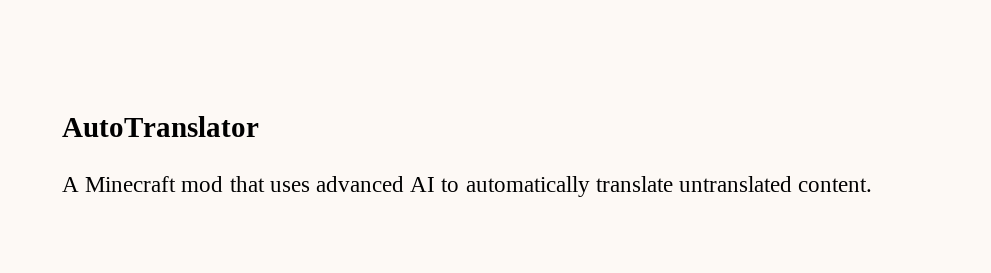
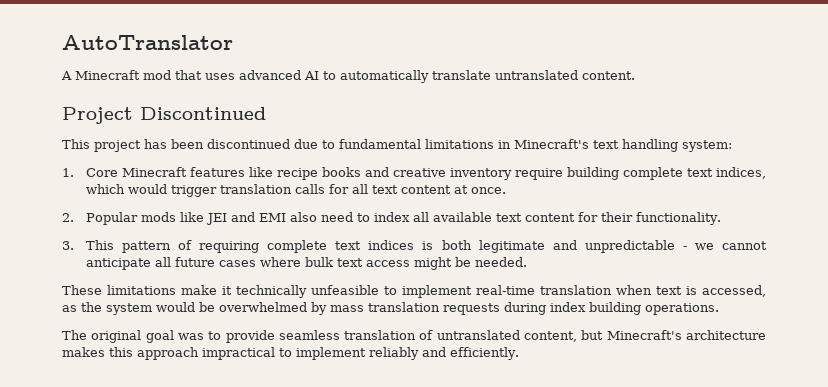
(873, 185) none -> [62,107,266,124] [62,139,732,152] [62,167,766,180] [85,184,506,197] [62,212,721,225] [62,240,767,253] [85,257,527,270] [62,285,766,298] [62,302,719,315] [62,330,766,343] [62,347,519,360] // Project Discontinued // This project has been discontinued due to fundamental limitations in Minecraft's text handling system: // 1. Core Minecraft features like recipe books and creative inventory require building complete text indices, which would trigger translation calls for all text content at once. // 2. Popular mods like JEI and EMI also need to index all available text content for their functionality. // 3. This pattern of requiring complete text indices is both legitimate and unpredictable - we cannot anticipate all future cases where bulk text access might be needed. // These limitations make it technically unfeasible to implement real-time translation when text is accessed, as the system would be overwhelmed by mass translation requests during index building operations. // The original goal was to provide seamless translation of untranslated content, but Minecraft's architecture makes this approach impractical to implement reliably and efficiently.

